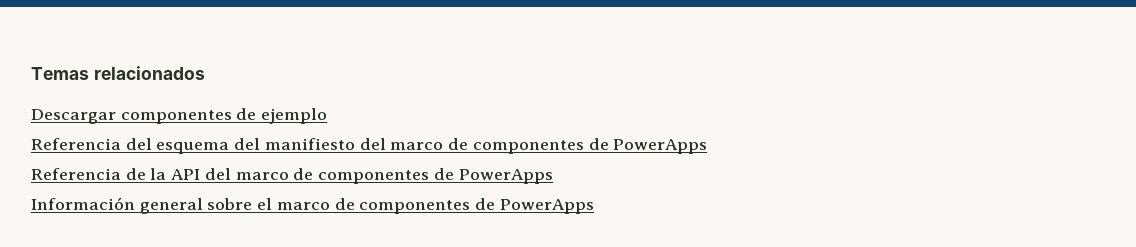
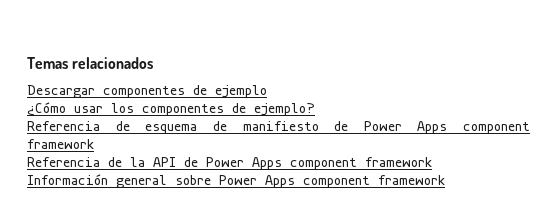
[31,138,708,154] [31,168,553,184] [31,197,594,214] Referencia del esquema del manifiesto del marco de componentes de PowerApps // Referencia de la API del marco de componentes de PowerApps // Información general sobre el marco de componentes de PowerApps -> [27,102,315,116] [27,121,530,134] [27,139,94,149] [27,157,432,170] [27,174,445,188] ¿Cómo usar los componentes de ejemplo? // Referencia de esquema de manifiesto de Power Apps component framework // Referencia de la API de Power Apps component framework // Información general sobre Power Apps component framework

